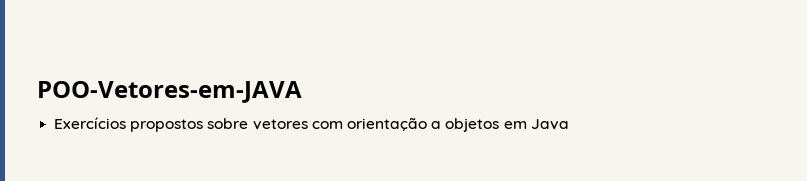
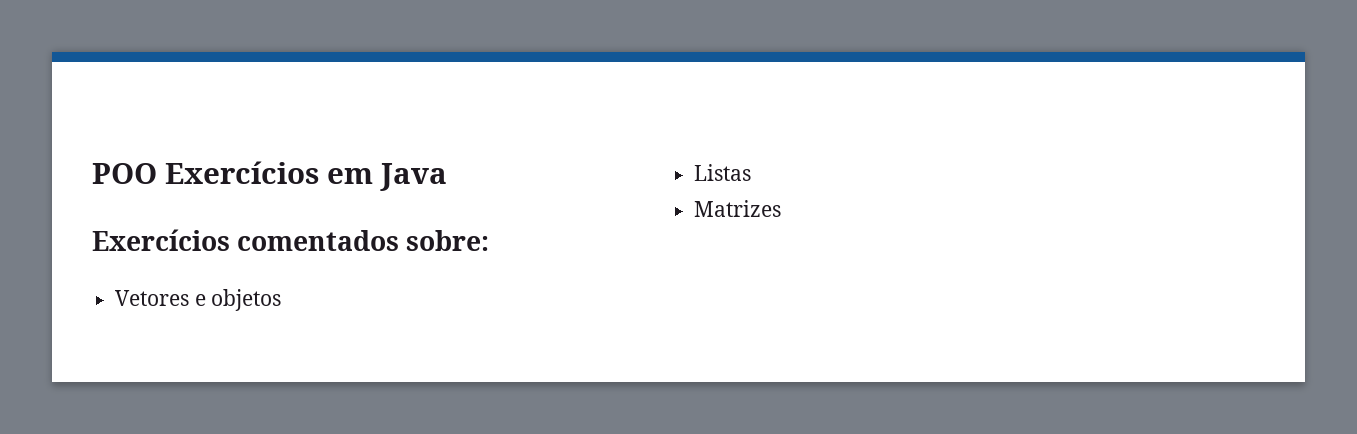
[37,81,302,103] [54,117,442,132] POO-Vetores-em-JAVA // Exercícios propostos sobre vetores com orientação a -> [92,161,447,191] [92,229,490,251] [115,290,206,306] POO Exercícios em Java // Exercícios comentados sobre: // Vetores e
[503,119,569,130] em Java -> [694,164,752,181] [694,200,782,217] // Listas // Matrizes

